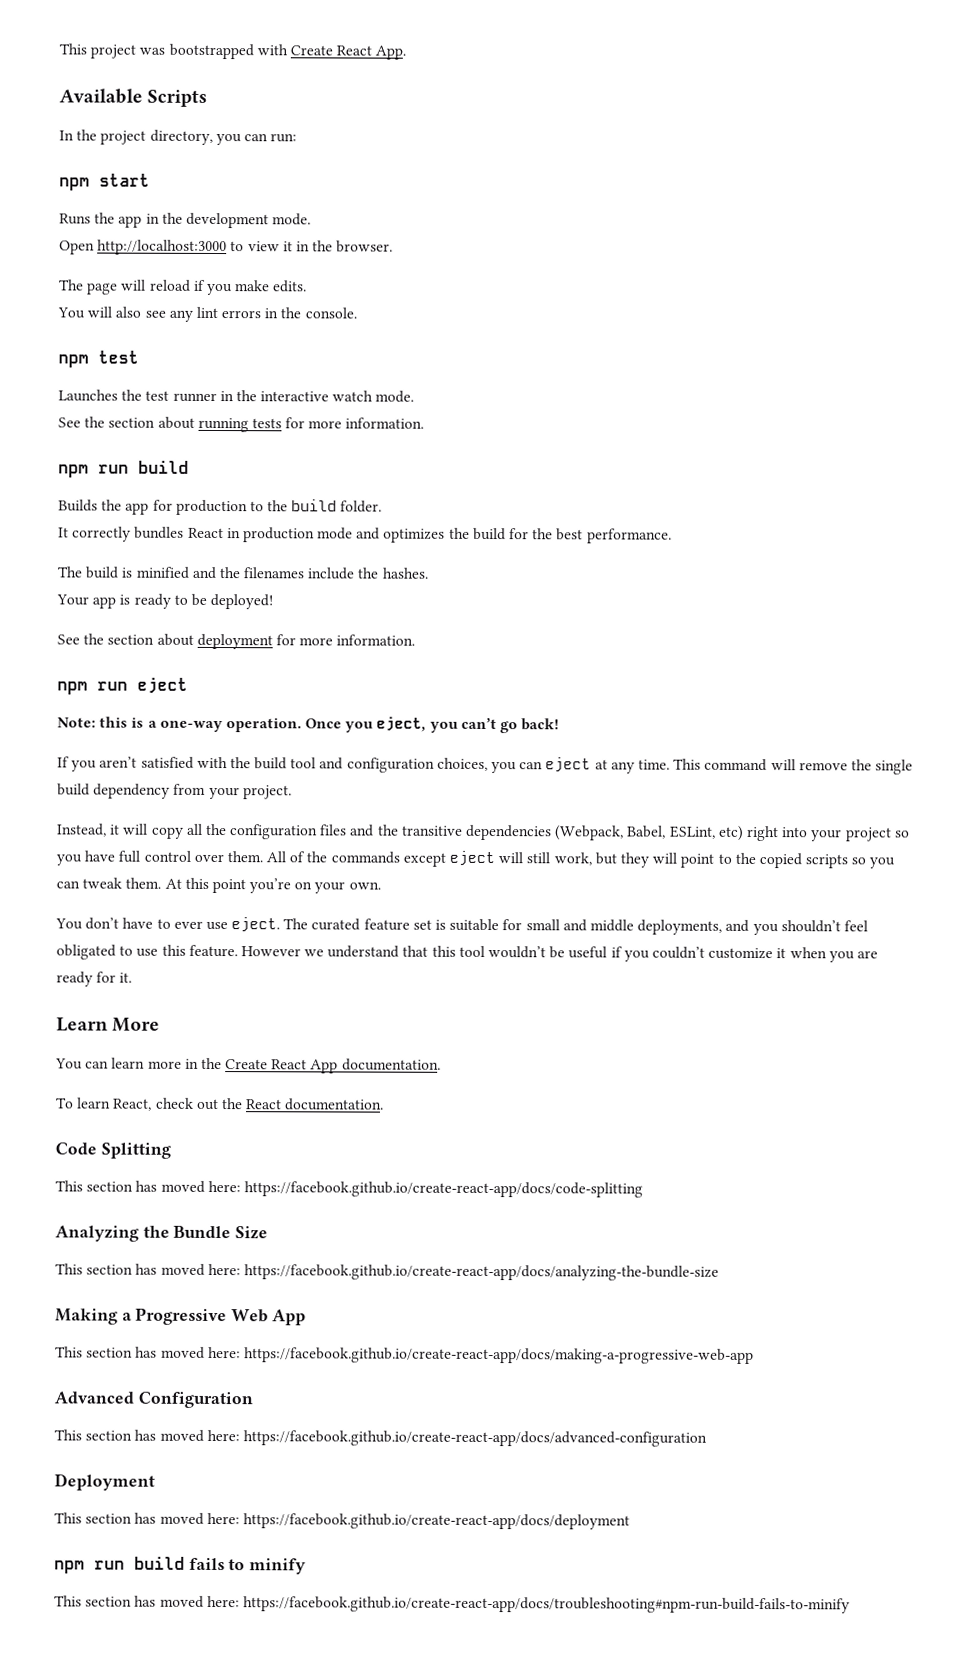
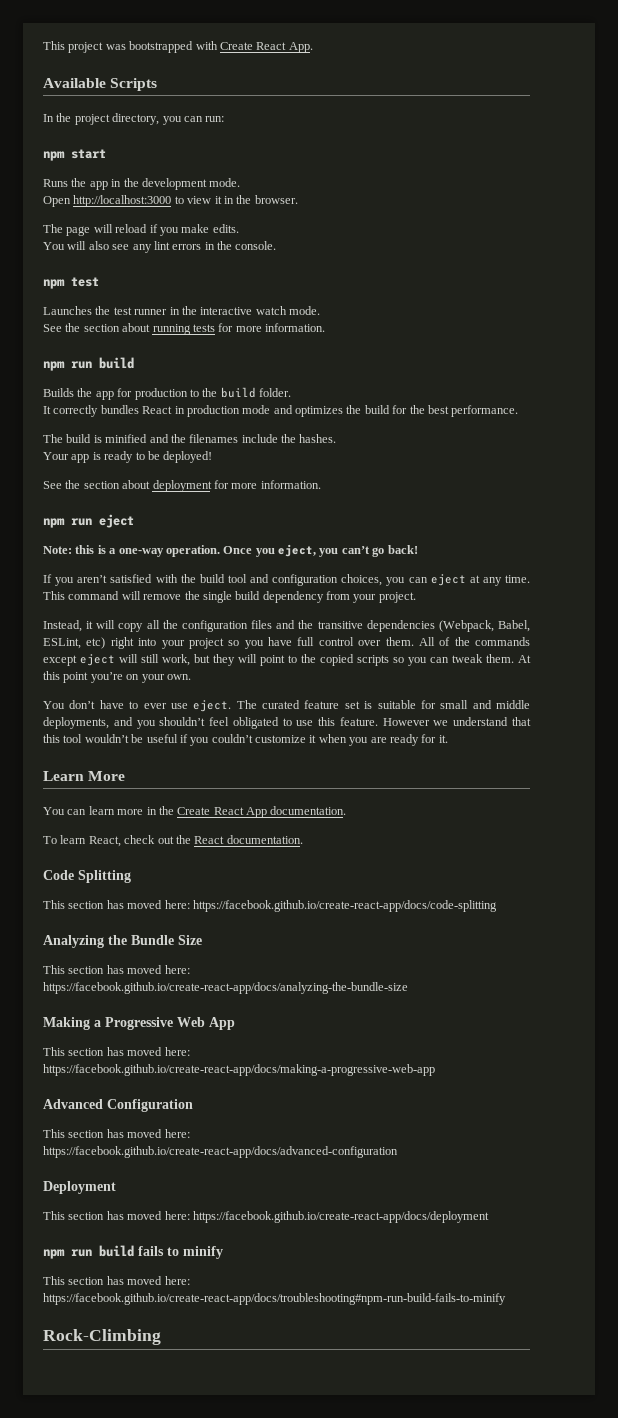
(850, 1605) none -> [43,1329,161,1345] // Rock-Climbing

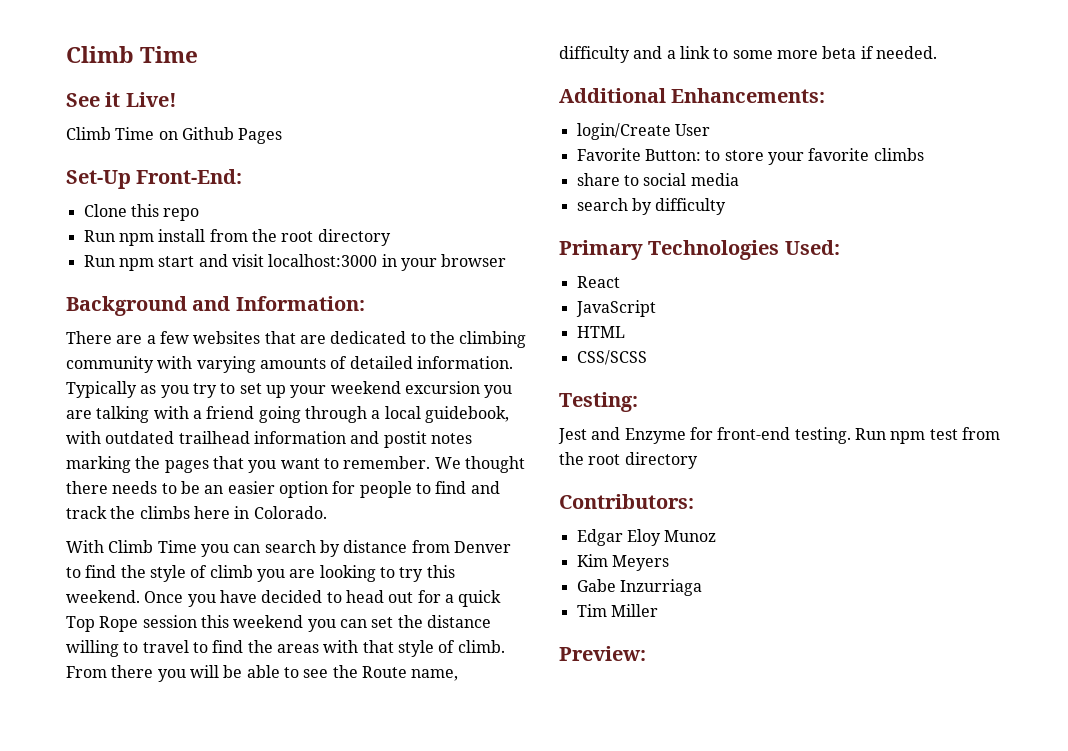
[43,41,313,53] [43,78,158,91] [43,113,225,125] [43,149,106,161] [43,178,241,190] [43,195,298,207] [43,224,239,236] [43,241,277,253] [43,277,99,289] [43,306,320,315] [43,323,325,335] [43,357,134,371] [43,387,291,400] [43,405,519,417] [43,434,337,443] [43,451,213,463] [43,480,321,492] [43,514,134,528] [43,544,418,557] [43,574,530,586] [43,591,416,603] [43,620,530,632] [43,637,530,649] [43,654,531,666] [43,671,191,683] [43,700,530,712] [43,717,531,729] [43,734,448,746] [43,771,126,781] [43,806,347,818] [43,835,303,847] [43,870,131,883] [43,900,497,912] [43,935,202,948] [43,965,190,974] [43,982,408,994] [43,1017,235,1030] [43,1047,190,1056] [43,1064,435,1076] [43,1099,193,1112] [43,1129,190,1138] [43,1146,398,1158] [43,1181,116,1194] [43,1211,489,1223] [43,1245,223,1259] [43,1276,190,1285] [43,1293,506,1305] [43,1329,161,1345] This project was bootstrapped with Create React App. // Available Scripts // In the project directory, you can run: // npm start // Runs the app in the development mode. // Open http://localhost:3000 to view it in the browser. // The page will reload if you make edits. // You will also see any lint errors in the console. // npm test // Launches the test runner in the interactive watch mode. // See the section about running tests for more information. // npm run build // Builds the app for production to the build folder. // It correctly bundles React in production mode and optimizes the build for the best performance. // The build is minified and the filenames include the hashes. // Your app is ready to be deployed! // See the section about deployment for more information. // npm run eject // Note: this is a one-way operation. Once you eject, you can’t go back! // If you aren’t satisfied with the build tool and configuration choices, you can eject at any time. This command will remove the single build dependency from your project. // Instead, it will copy all the configuration files and the transitive dependencies (Webpack, Babel, ESLint, etc) right into your project so you have full control over them. All of the commands except eject will still work, but they will point to the copied scripts so you can tweak them. At this point you’re on your own. // You don’t have to ever use eject. The curated feature set is suitable for small and middle deployments, and you shouldn’t feel obligated to use this feature. However we understand that this tool wouldn’t be useful if you couldn’t customize it when you are ready for it. // Learn More // You can learn more in the Create React App documentation. // To learn React, check out the React documentation. // Code Splitting // This section has moved here: https://facebook.github.io/create-react-app/docs/code-splitting // Analyzing the Bundle Size // This section has moved here: https://facebook.github.io/create-react-app/docs/analyzing-the-bundle-size // Making a Progressive Web App // This section has moved here: https://facebook.github.io/create-react-app/docs/making-a-progressive-web-app // Advanced Configuration // This section has moved here: https://facebook.github.io/create-react-app/docs/advanced-configuration // Deployment // This section has moved here: https://facebook.github.io/create-react-app/docs/deployment // npm run build fails to minify // This section has moved here: https://facebook.github.io/create-react-app/docs/troubleshooting#npm-run-build-fails-to-minify // Rock-Climbing -> [66,46,199,63] [66,92,177,107] [66,127,283,144] [66,169,243,189] [83,204,200,221] [83,229,391,246] [83,254,507,271] [66,296,365,316] [66,331,527,348] [66,356,513,373] [66,381,513,398] [66,406,509,423] [66,431,472,448] [66,456,525,473] [66,481,500,498] [66,506,327,519] [66,540,511,557] [66,565,455,582] [66,590,502,607] [66,615,491,632] [66,640,505,657] [66,665,459,682] [559,46,937,63] [559,88,826,103] [576,123,710,140] [576,148,924,165] [576,173,739,186] [576,198,727,215] [559,240,840,260] [576,276,620,288] [575,300,656,317] [576,326,625,338] [576,350,647,365] [559,392,638,412] [558,427,1000,444] [559,452,698,469] [559,494,694,509] [576,529,717,546] [576,554,669,571] [576,579,702,596] [576,604,658,617] [559,646,646,661] Climb Time // See it Live! // Climb Time on Github Pages // Set-Up Front-End: // Clone this repo // Run npm install from the root directory // Run npm start and visit localhost:3000 in your browser // Background and Information: // There are a few websites that are dedicated to the climbing community with varying amounts of detailed information. Typically as you try to set up your weekend excursion you are talking with a friend going through a local guidebook, with outdated trailhead information and postit notes marking the pages that you want to remember. We thought there needs to be an easier option for people to find and track the climbs here in Colorado. // With Climb Time you can search by distance from Denver to find the style of climb you are looking to try this weekend. Once you have decided to head out for a quick Top Rope session this weekend you can set the distance willing to travel to find the areas with that style of climb. From there you will be able to see the Route name, difficulty and a link to some more beta if needed. // Additional Enhancements: // login/Create User // Favorite Button: to store your favorite climbs // share to social media // search by difficulty // Primary Technologies Used: // React // JavaScript // HTML // CSS/SCSS // Testing: // Jest and Enzyme for front-end testing. Run npm test from the root directory // Contributors: // Edgar Eloy Munoz // Kim Meyers // Gabe Inzurriaga // Tim Miller // Preview:

